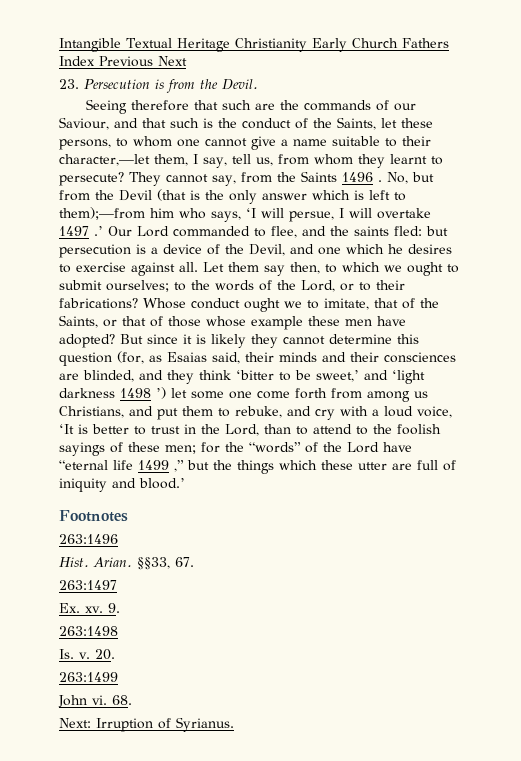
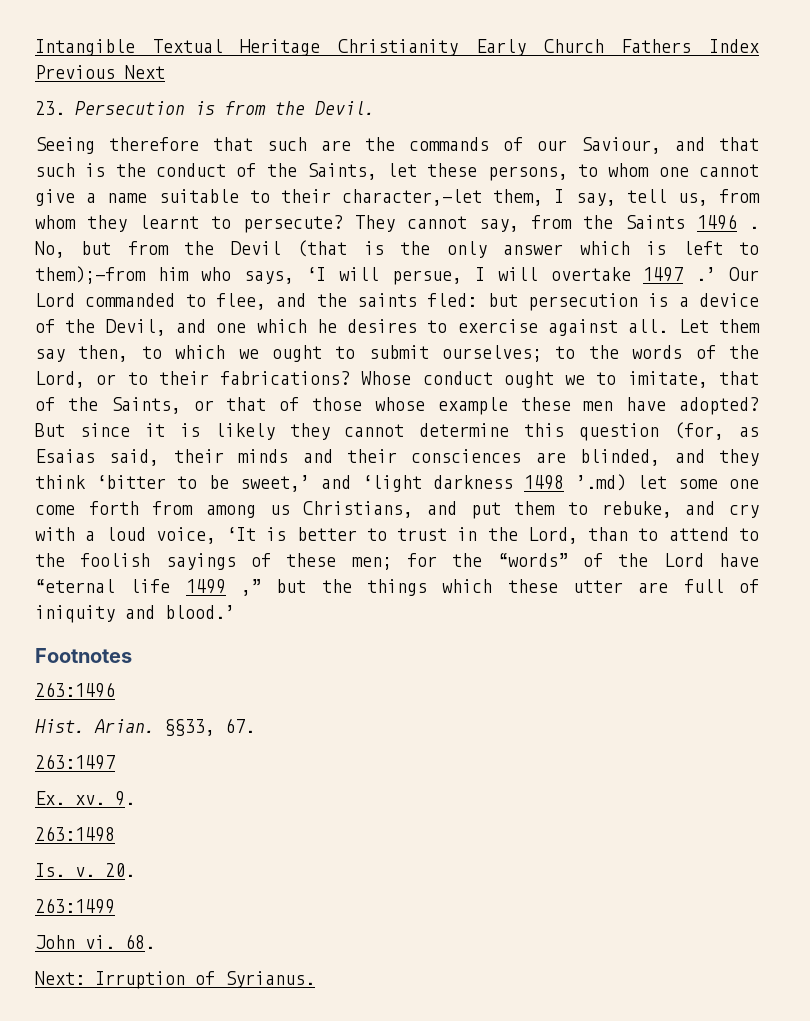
[156,387,166,399] ’) -> [575,474,626,491] ’.md)

